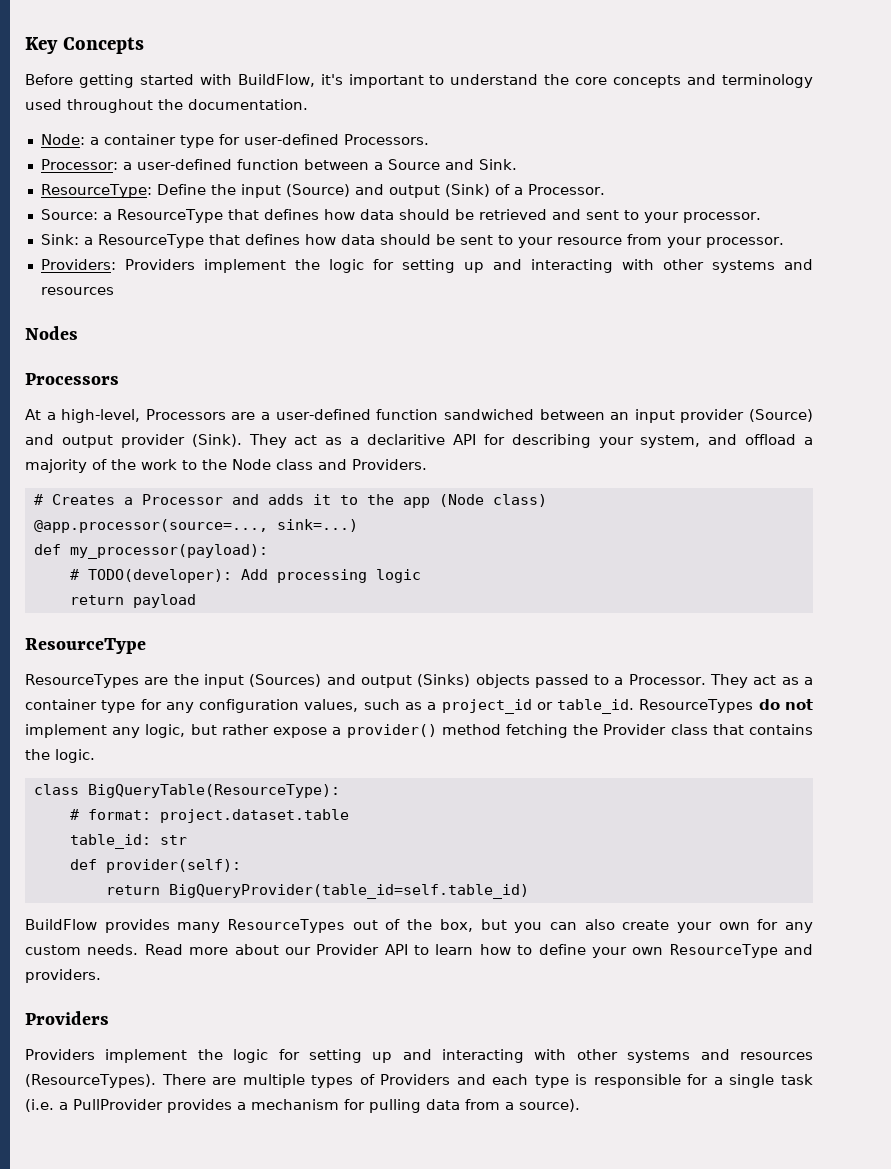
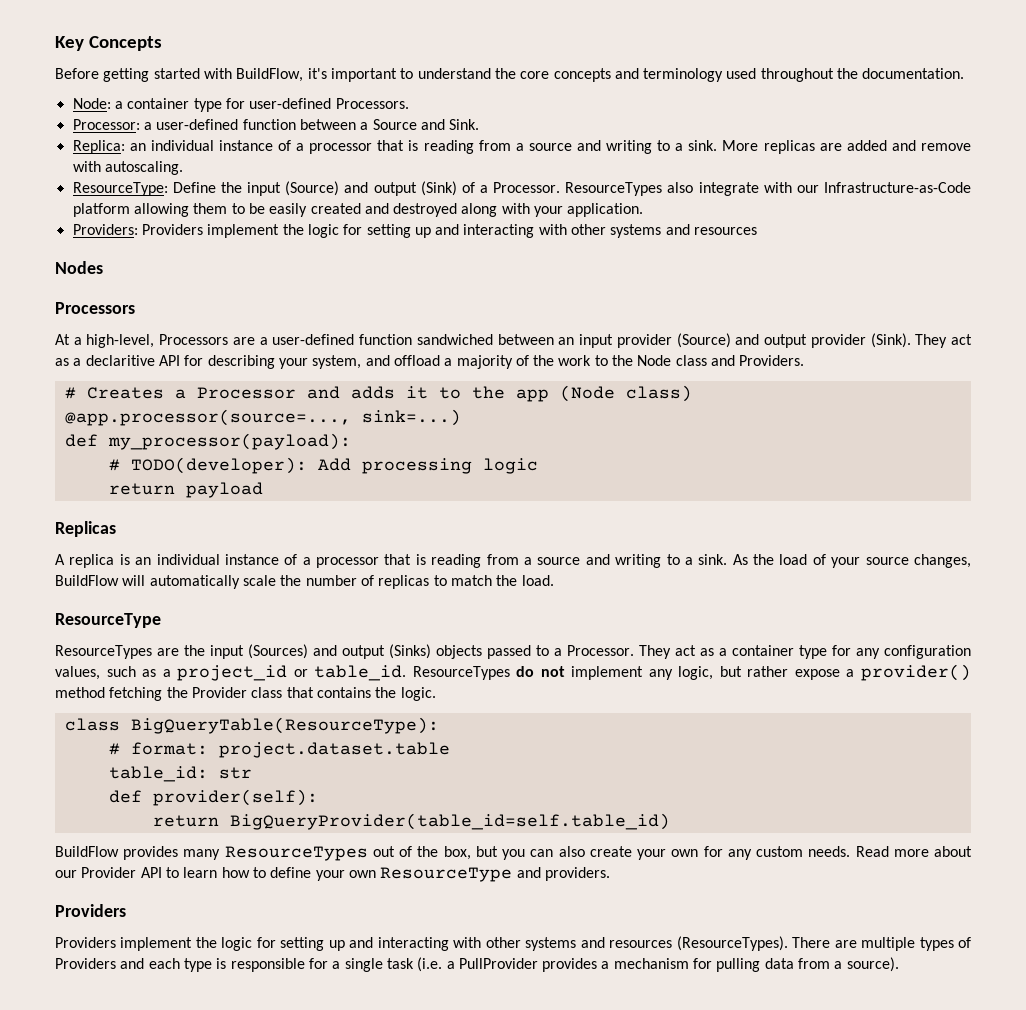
(517, 164) none -> [72,140,971,154] [72,161,183,175] // Replica: an individual instance of a processor that is reading from a source and writing to a sink. More replicas are added and remove with autoscaling.
[40,209,761,223] [40,234,784,248] // Source: a ResourceType that defines how data should be retrieved and sent to your processor. // Sink: a ResourceType that defines how data should be sent to your resource from your processor. -> [565,182,971,196] [72,203,644,217] ResourceTypes also integrate with our Infrastructure-as-Code platform allowing them to be easily created and destroyed along with your application.
(196, 601) none -> [55,521,116,537] [55,554,971,568] [55,575,554,589] // Replicas // A replica is an individual instance of a processor that is reading from a source and writing to a sink. As the load of your source changes, BuildFlow will automatically scale the number of replicas to match the load.

